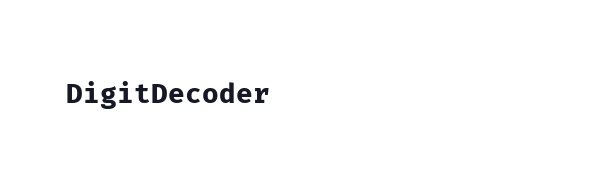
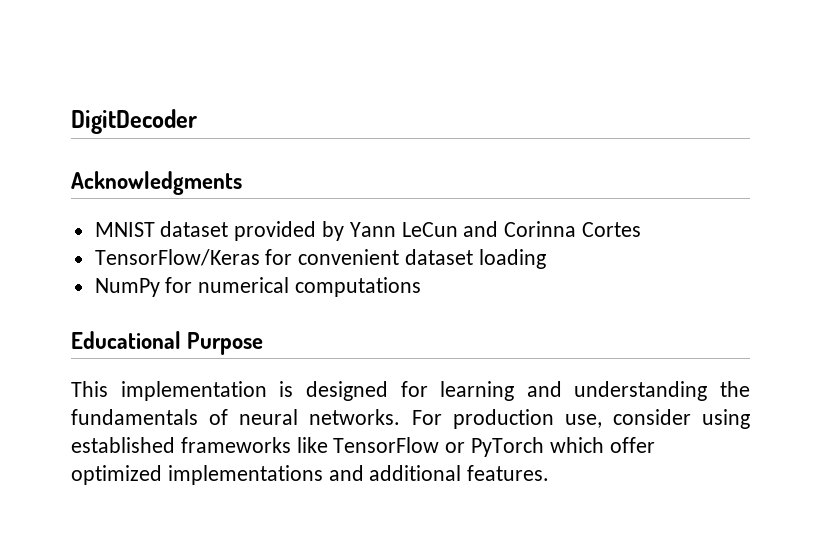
(270, 95) none -> [71,171,242,195] [94,221,642,241] [94,249,546,269] [94,277,422,297] [71,331,264,355] [71,381,750,401] [71,409,750,429] [71,437,655,457] [71,465,550,485] // Acknowledgments // MNIST dataset provided by Yann LeCun and Corinna Cortes // TensorFlow/Keras for convenient dataset loading // NumPy for numerical computations // Educational Purpose // This implementation is designed for learning and understanding the fundamentals of neural networks. For production use, consider using established frameworks like TensorFlow or PyTorch which offer optimized implementations and additional features.

